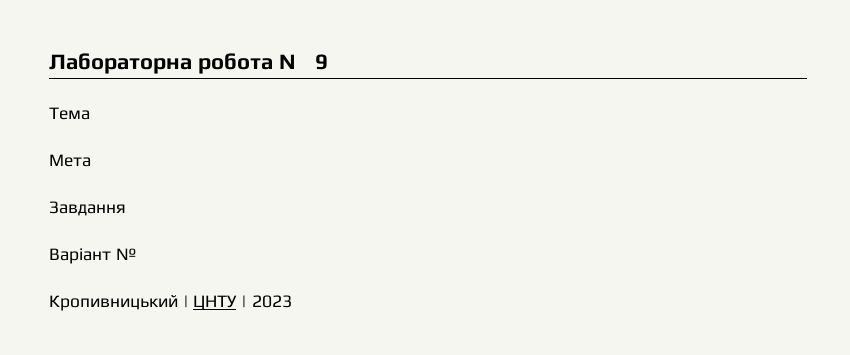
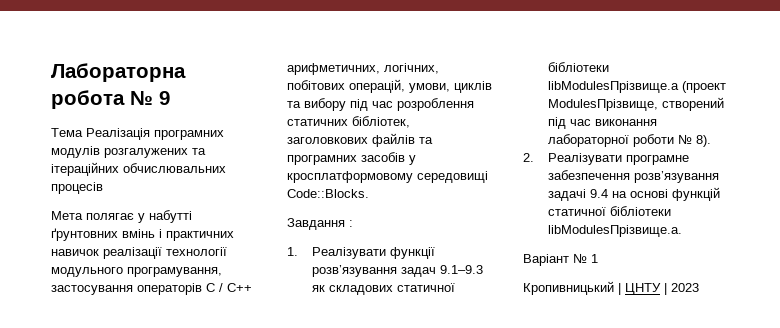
[49,154,91,167] [49,201,126,216] // Мета // Завдання -> [86,128,224,140] [51,146,206,158] [51,162,226,176] [51,182,103,194] [51,210,192,223] [51,228,234,241] [51,247,227,259] [51,267,222,277] [51,283,252,295] [287,63,439,75] [287,79,492,93] [287,98,474,111] [287,116,410,128] [287,133,433,147] [287,152,416,165] [287,171,488,183] [287,189,369,198] [287,218,353,230] [287,247,436,259] [312,265,484,277] [312,283,456,295] [548,62,610,72] [548,81,727,93] [548,97,725,111] [548,117,658,129] [548,134,712,147] [523,153,690,165] [548,170,720,183] [548,187,721,201] [548,206,672,216] [548,225,683,237] Реалізація програмних модулів розгалужених та ітераційних обчислювальних процесів // Мета полягає у набутті ґрунтовних вмінь і практичних навичок реалізації технології модульного програмування, застосування операторів С / С++ арифметичних, логічних, побітових операцій, умови, циклів та вибору під час розроблення статичних бібліотек, заголовкових файлів та програмних засобів у кросплатформовому середовищі Code::Blocks. // Завдання : // 1. Реалізувати функції розв’язування задач 9.1–9.3 як складових статичної бібліотеки libModulesПрізвище.а (проект ModulesПрізвище, створений під час виконання лабораторної роботи № 8). // 2. Реалізувати програмне забезпечення розв’язування задачі 9.4 на основі функцій статичної бібліотеки libModulesПрізвище.а.
(137, 254) none -> [591,254,598,263] 1

